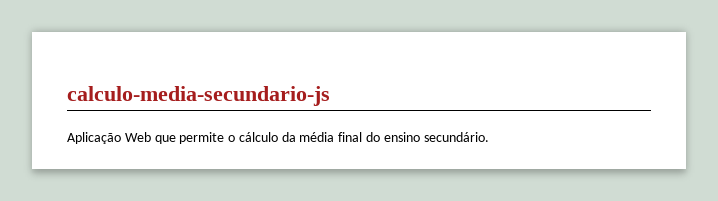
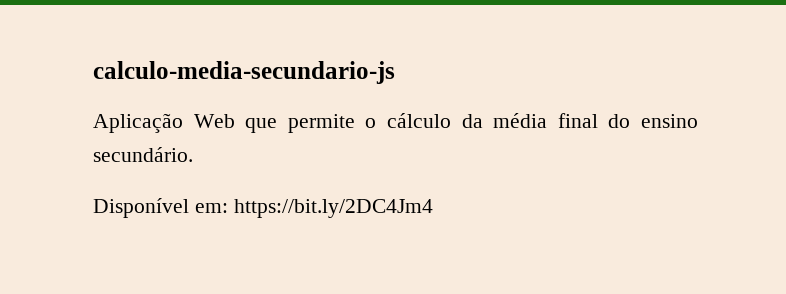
(489, 137) none -> [93,198,433,218] // Disponível em: https://bit.ly/2DC4Jm4

